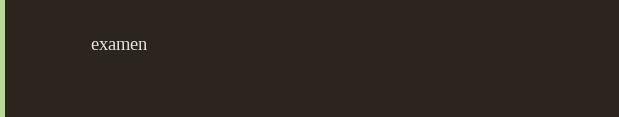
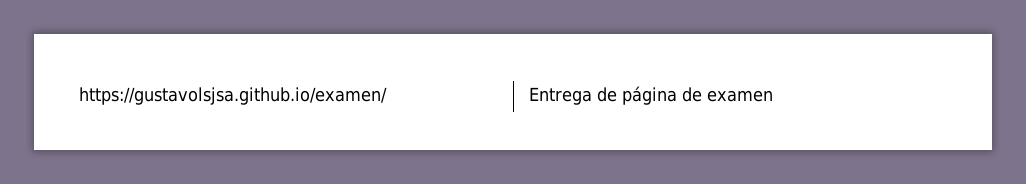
(91, 45) none -> [79,87,387,105] [529,86,702,105] https://gustavolsjsa.github.io/examen/ // Entrega de página de

